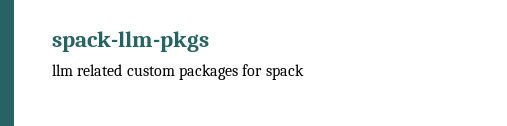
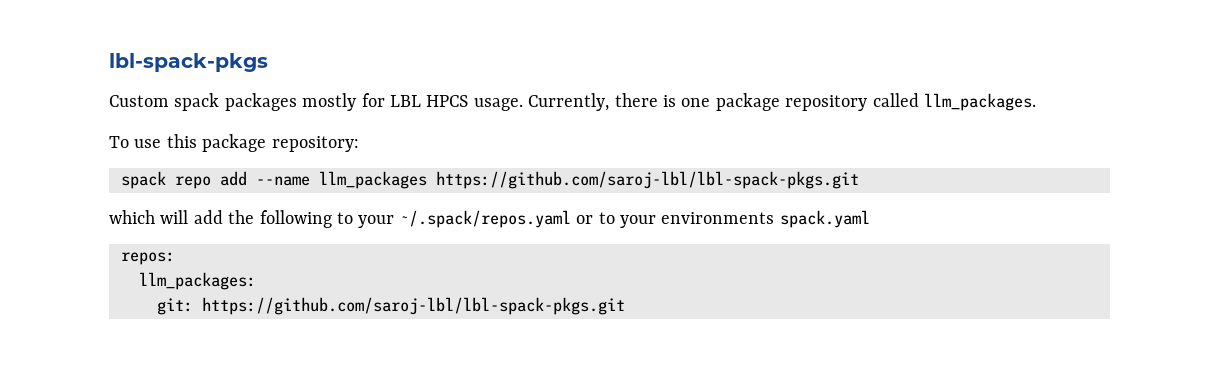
[52,31,209,52] [52,64,304,80] spack-llm-pkgs // llm related custom packages for spack -> [109,53,268,72] [109,93,1036,111] [109,134,359,152] [121,171,859,189] [109,210,870,228] [121,252,175,265] [139,272,256,290] [157,297,625,315] lbl-spack-pkgs // Custom spack packages mostly for LBL HPCS usage. Currently, there is one package repository called llm_packages. // To use this package repository: // spack repo add --name llm_packages https://github.com/saroj-lbl/lbl-spack-pkgs.git // which will add the following to your ~/.spack/repos.yaml or to your environments spack.yaml // repos: // llm_packages: // git: https://github.com/saroj-lbl/lbl-spack-pkgs.git

